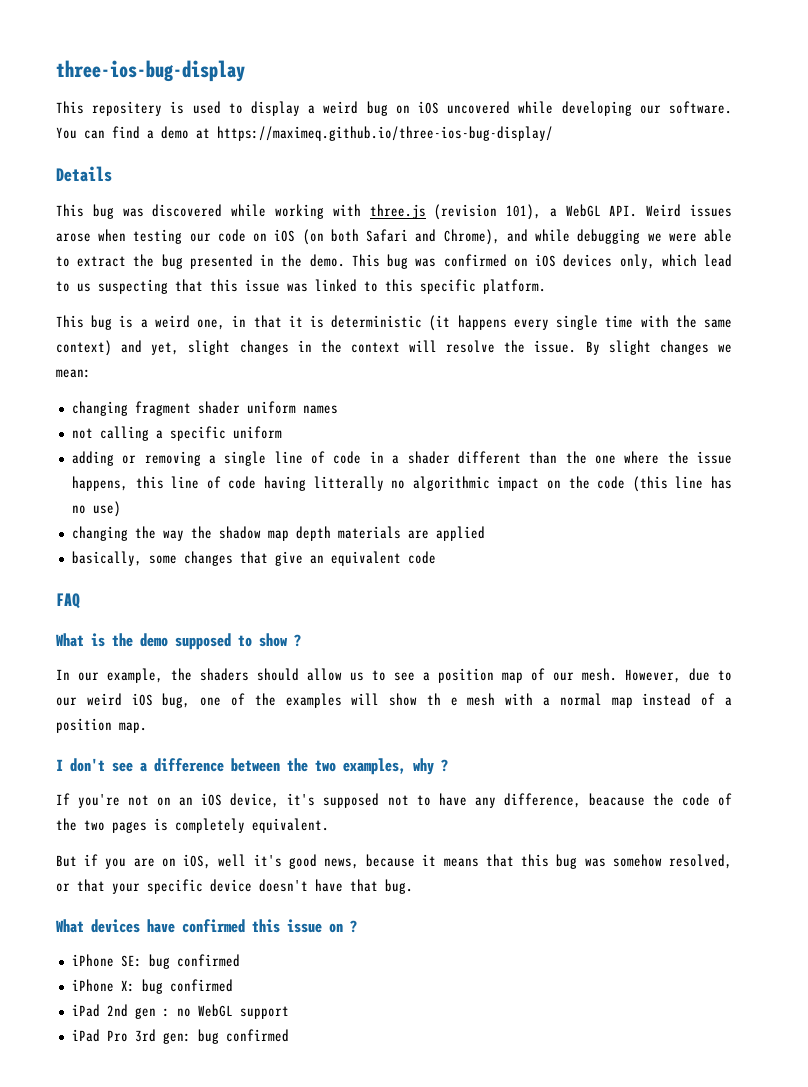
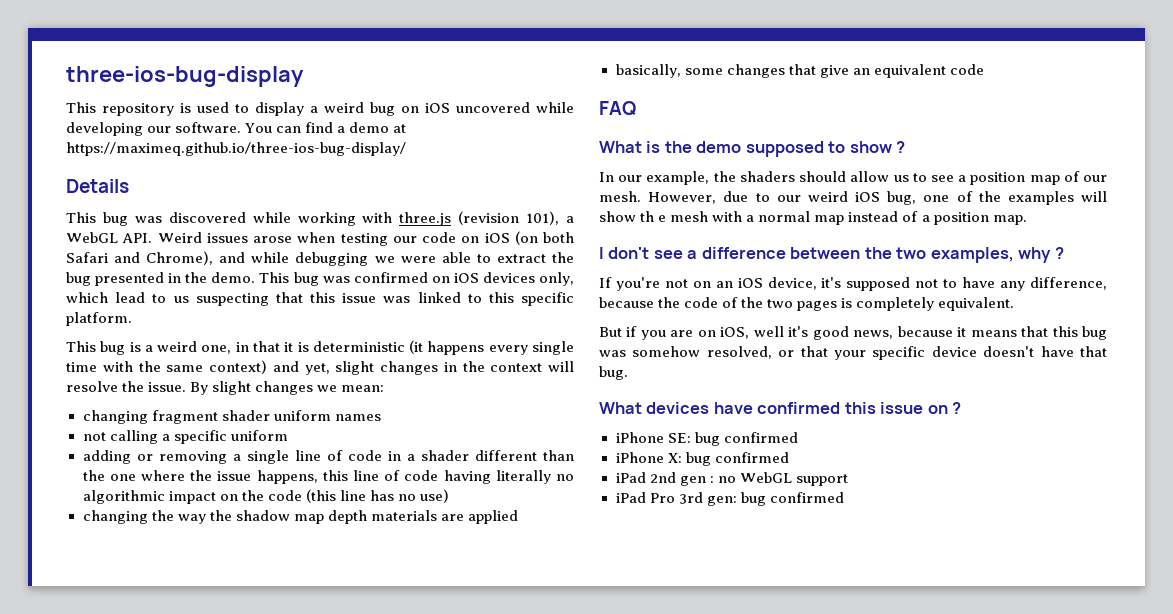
[92,101,163,116] repositery -> [102,103,174,116] repository
[313,476,384,491] litterally -> [495,470,551,484] literally
[588,793,645,806] beacause -> [599,297,654,308] because

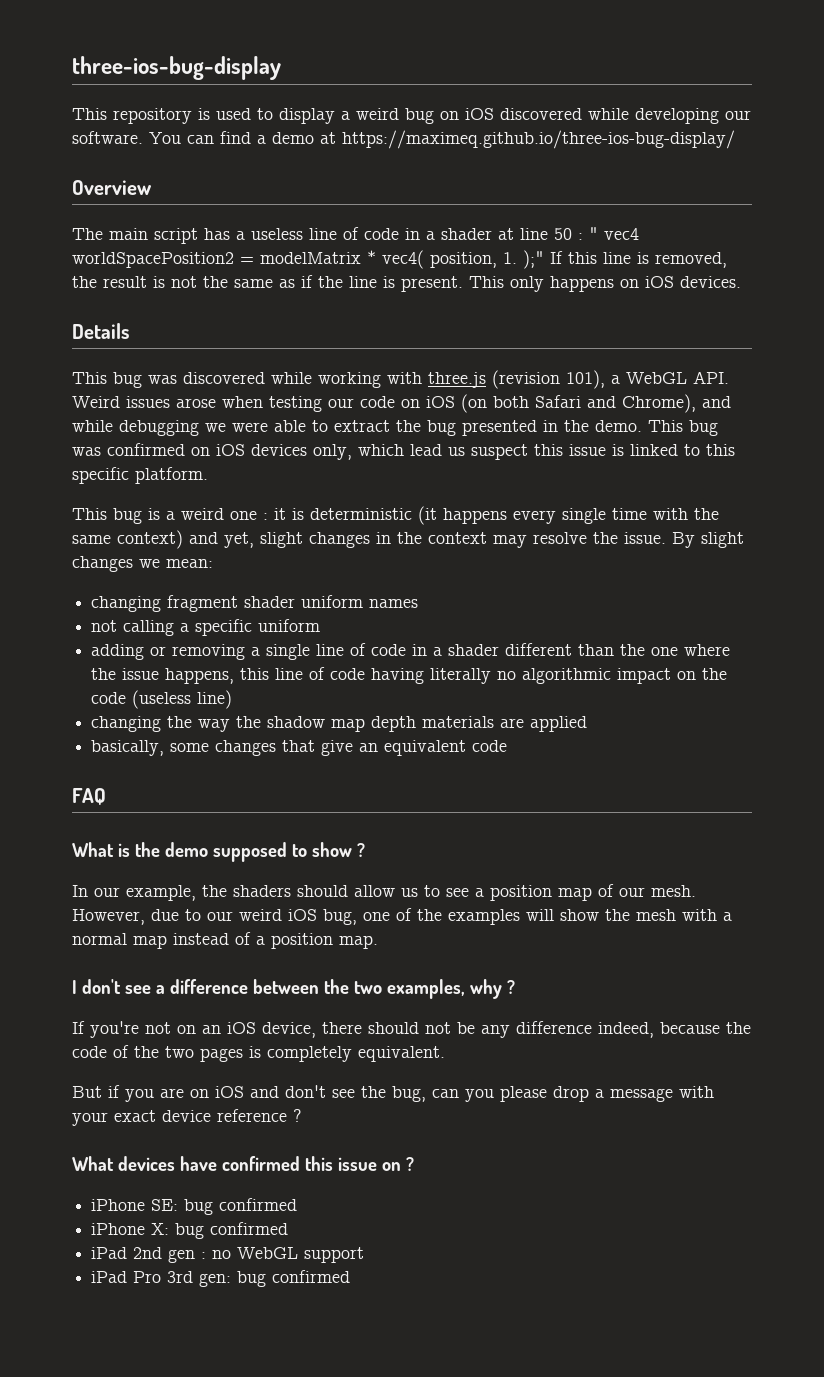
[456,102,530,113] uncovered -> [500,108,582,120] discovered
(406, 149) none -> [72,180,152,195] [72,227,639,244] [72,250,727,269] [72,275,741,292] // Overview // The main script has a useless line of code in a shader at line 50 : " vec4 worldSpacePosition2 = modelMatrix * vec4( position, 1. );" If this line is removed, the result is not the same as if the line is present. This only happens on iOS devices.
[152,292,411,306] to us suspecting that this issue was -> [448,444,624,460] us suspect this issue is
[201,341,280,354] one, in that -> [230,511,268,520] one :
[548,361,574,372] will -> [493,535,527,548] may
[305,489,449,503] (this line has no use) -> [132,690,233,709] (useless line)
[640,211,667,222] th e -> [605,909,630,921] the
[821,277,1107,291] it's supposed not to have any difference, -> [322,1021,654,1038] there should not be any difference indeed,
[720,326,1107,340] [599,346,1107,360] [599,366,628,380] iOS, well it's good news, because it means that this bug was somehow resolved, or that your specific device doesn't have that bug. -> [215,1085,714,1102] [72,1109,302,1126] iOS and don't see the bug, can you please drop a message with your exact device reference ?

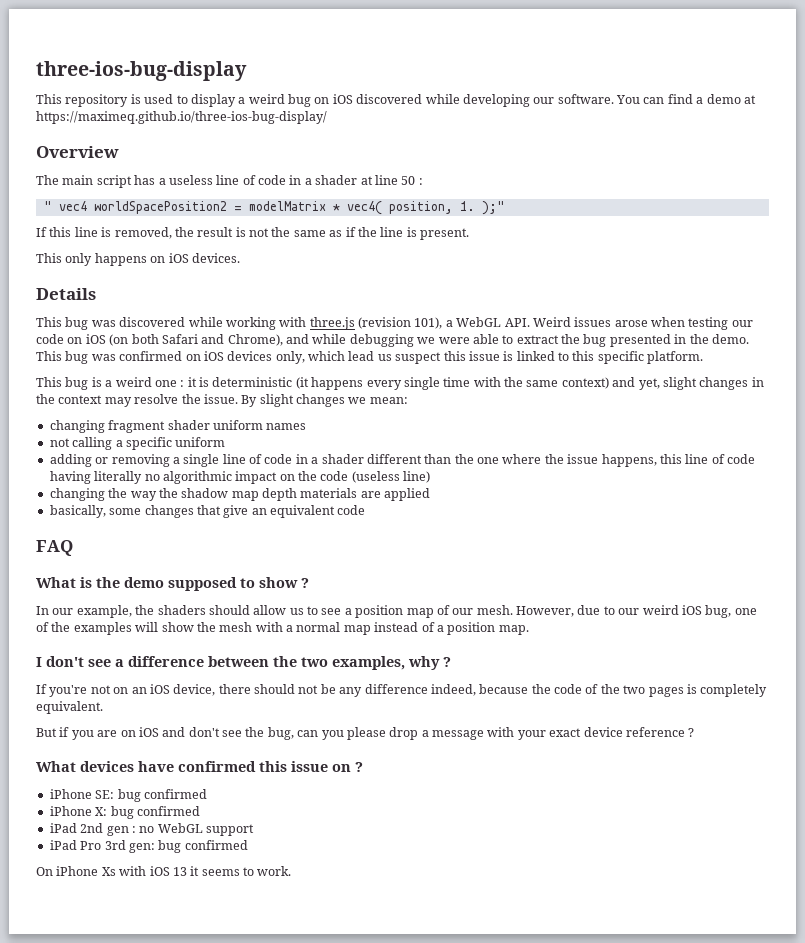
(583, 236) none -> (423, 181) //
(544, 259) none -> (505, 208) //
(463, 284) none -> (469, 234) //
(351, 1276) none -> [36,866,292,876] // On iPhone Xs with iOS 13 it seems to work.

